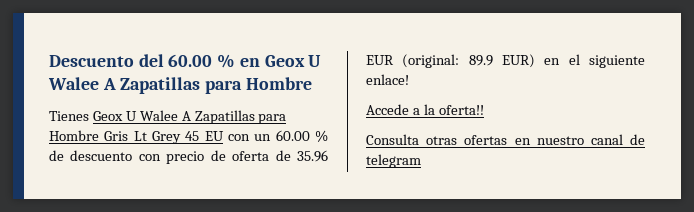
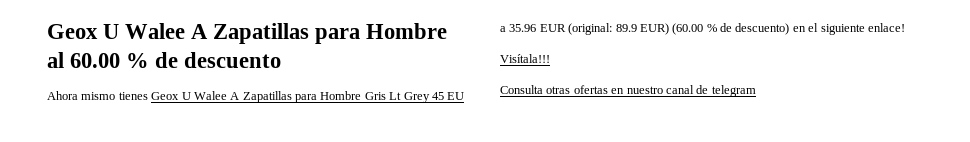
[49,54,322,68] [48,77,312,94] [49,111,89,121] Descuento del 60.00 % en Geox U Walee A Zapatillas para Hombre // Tienes -> [47,23,448,44] [47,52,282,68] [47,91,148,100] Geox U Walee A Zapatillas para Hombre al 60.00 % de descuento // Ahora mismo tienes
[228,130,329,142] [49,150,291,164] con un 60.00 % de descuento con precio de oferta de -> [500,26,506,32] a
(535, 61) none -> [672,23,790,35] (60.00 % de descuento)
[366,104,484,115] Accede a la oferta!! -> [500,54,550,63] Visítala!!!

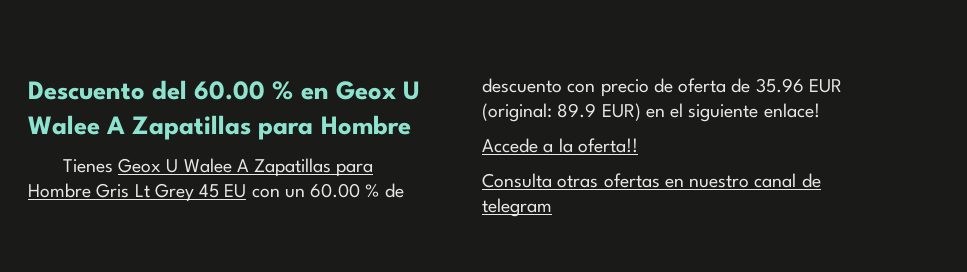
[47,23,448,44] [47,52,282,68] [47,91,148,100] Geox U Walee A Zapatillas para Hombre al 60.00 % de descuento // Ahora mismo tienes -> [28,80,420,100] [28,115,411,140] [62,159,113,173] Descuento del 60.00 % en Geox U Walee A Zapatillas para Hombre // Tienes
[500,26,506,32] a -> [251,183,404,198] [482,78,751,97] con un 60.00 % de descuento con precio de oferta de
[672,23,790,35] (60.00 % de descuento) -> (641, 112) none
[500,54,550,63] Visítala!!! -> [482,138,638,153] Accede a la oferta!!

